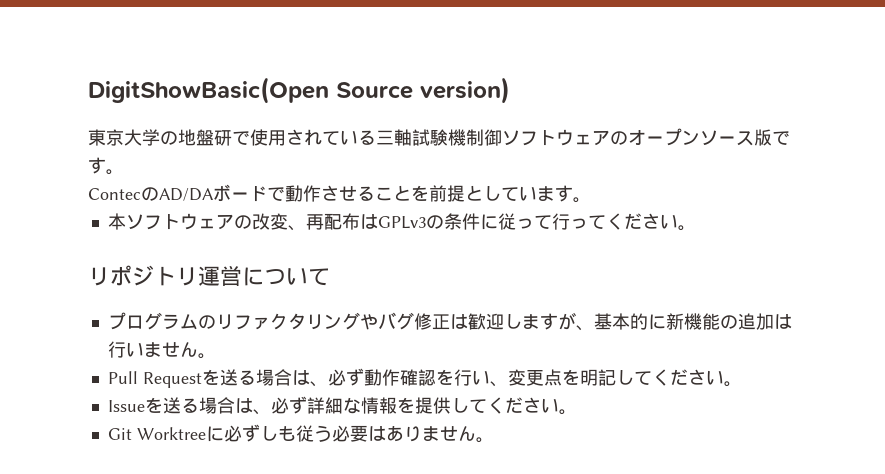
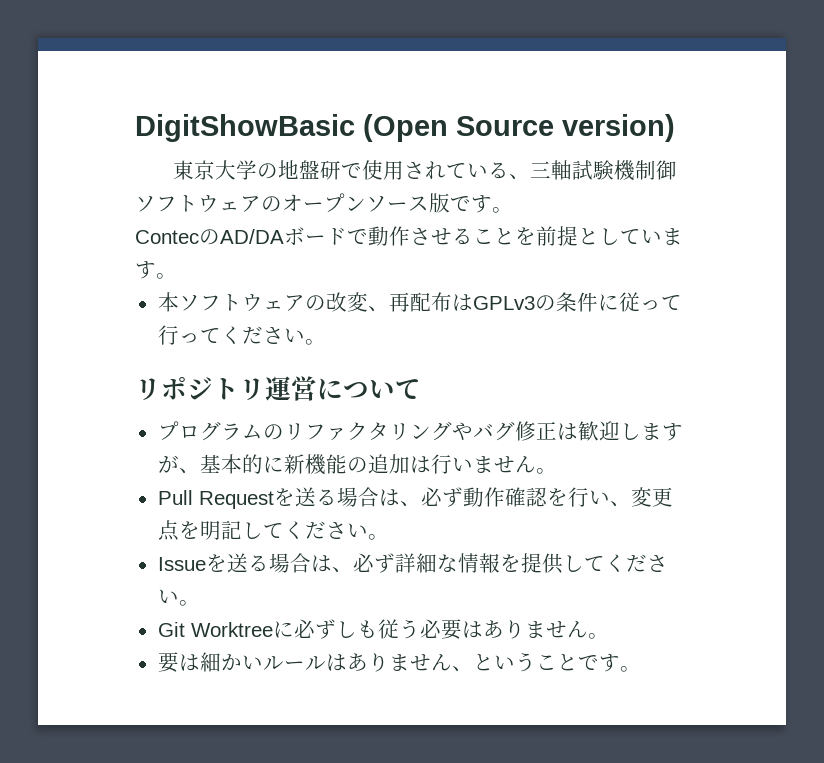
[88,77,329,104] DigitShowBasic(Open -> [135,114,448,142] DigitShowBasic (Open
(376, 137) none -> [508,174,530,180] 、
(494, 440) none -> [157,652,641,673] // 要は細かいルールはありません、ということです。

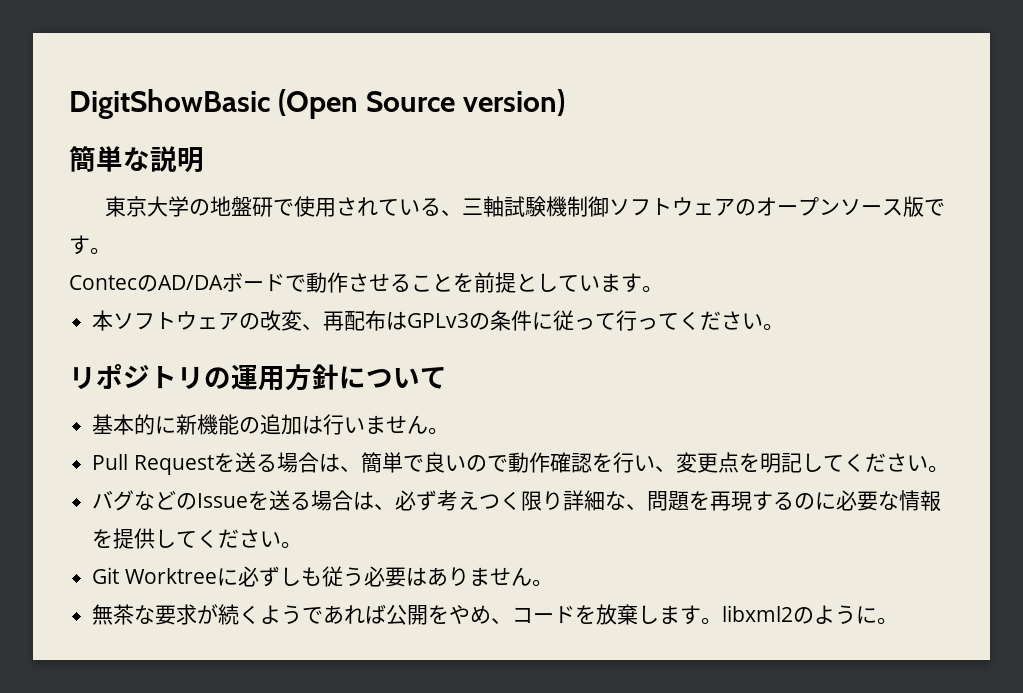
(675, 128) none -> [69,146,204,173] // 簡単な説明
[265,376,317,401] 運営 -> [204,364,339,391] の運用方針
[157,421,683,441] [157,455,200,474] プログラムのリファクタリングやバグ修正は歓迎しますが、 -> (447, 378) none
[420,487,463,507] 必ず -> [360,452,508,473] 簡単で良いので
(389, 537) none -> [92,490,198,511] バグなどの
[394,553,437,573] 詳細 -> [437,490,879,511] 考えつく限り詳細な、問題を再現するのに必要
[157,652,620,673] 要は細かいルールはありません、ということです -> [92,604,878,625] 無茶な要求が続くようであれば公開をやめ、コードを放棄します。libxml2のように

